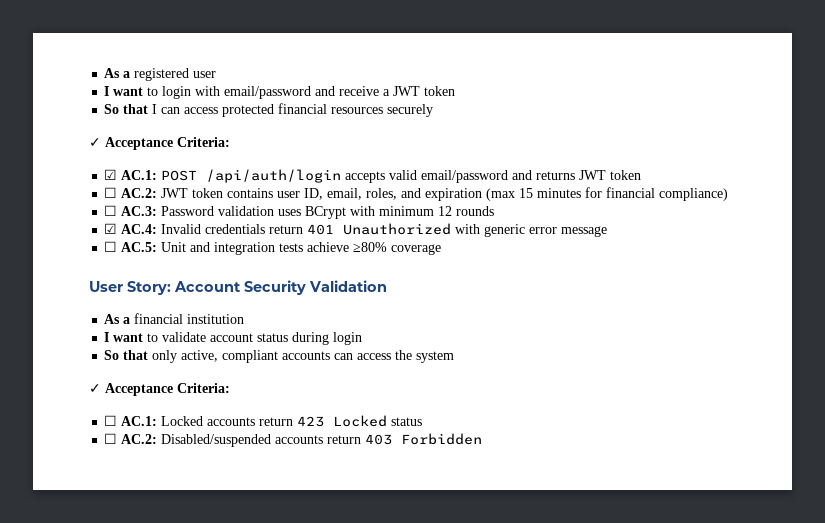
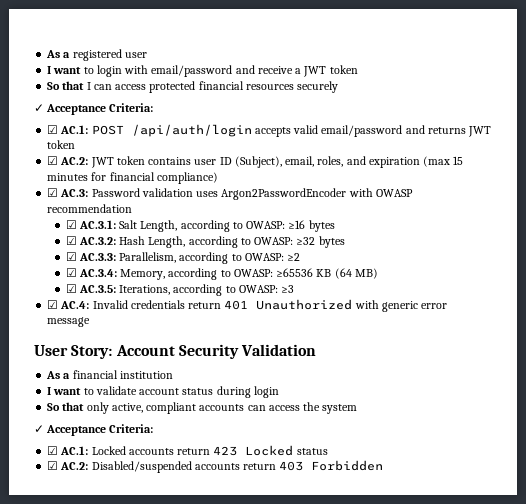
[104,187,118,198] ☐ -> [47,156,59,165] ☑
[304,188,324,200] ID, -> [219,156,282,168] ID (Subject),
[104,205,118,216] ☐ -> [47,188,59,197] ☑
[305,206,495,219] BCrypt with minimum 12 rounds -> [221,188,413,200] [47,204,133,213] [65,220,335,232] [65,236,345,248] [65,252,301,264] [65,268,378,280] [65,284,295,296] Argon2PasswordEncoder with OWASP recommendation // ☑ AC.3.1: Salt Length, according to OWASP: ≥16 bytes // ☑ AC.3.2: Hash Length, according to OWASP: ≥32 bytes // ☑ AC.3.3: Parallelism, according to OWASP: ≥2 // ☑ AC.3.4: Memory, according to OWASP: ≥65536 KB (64 MB) // ☑ AC.3.5: Iterations, according to OWASP: ≥3
[104,241,442,255] // ☐ AC.5: Unit and integration tests achieve ≥80% coverage -> (91, 322) none
[104,415,118,426] ☐ -> [47,446,59,455] ☑
[104,433,118,444] ☐ -> [47,461,59,470] ☑

